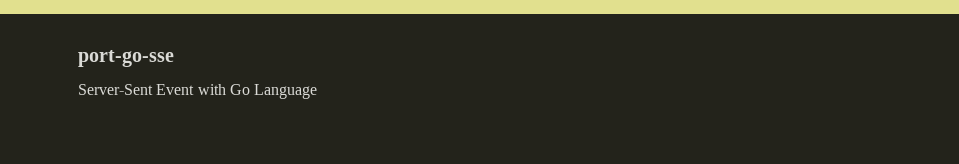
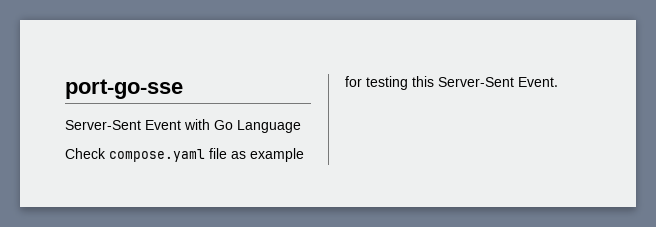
(318, 91) none -> [65,148,304,162] [345,76,558,90] // Check compose.yaml file as example for testing this Server-Sent Event.

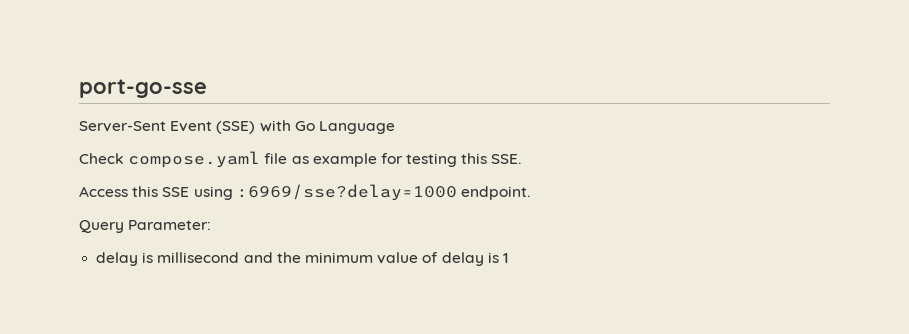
(181, 125) none -> [216,121,256,134] (SSE)
[438,77,558,87] Server-Sent Event. -> [491,154,522,164] [79,184,530,201] [79,220,212,233] [96,252,508,266] SSE. // Access this SSE using :6969/sse?delay=1000 endpoint. // Query Parameter: // delay is millisecond and the minimum value of delay is 1

